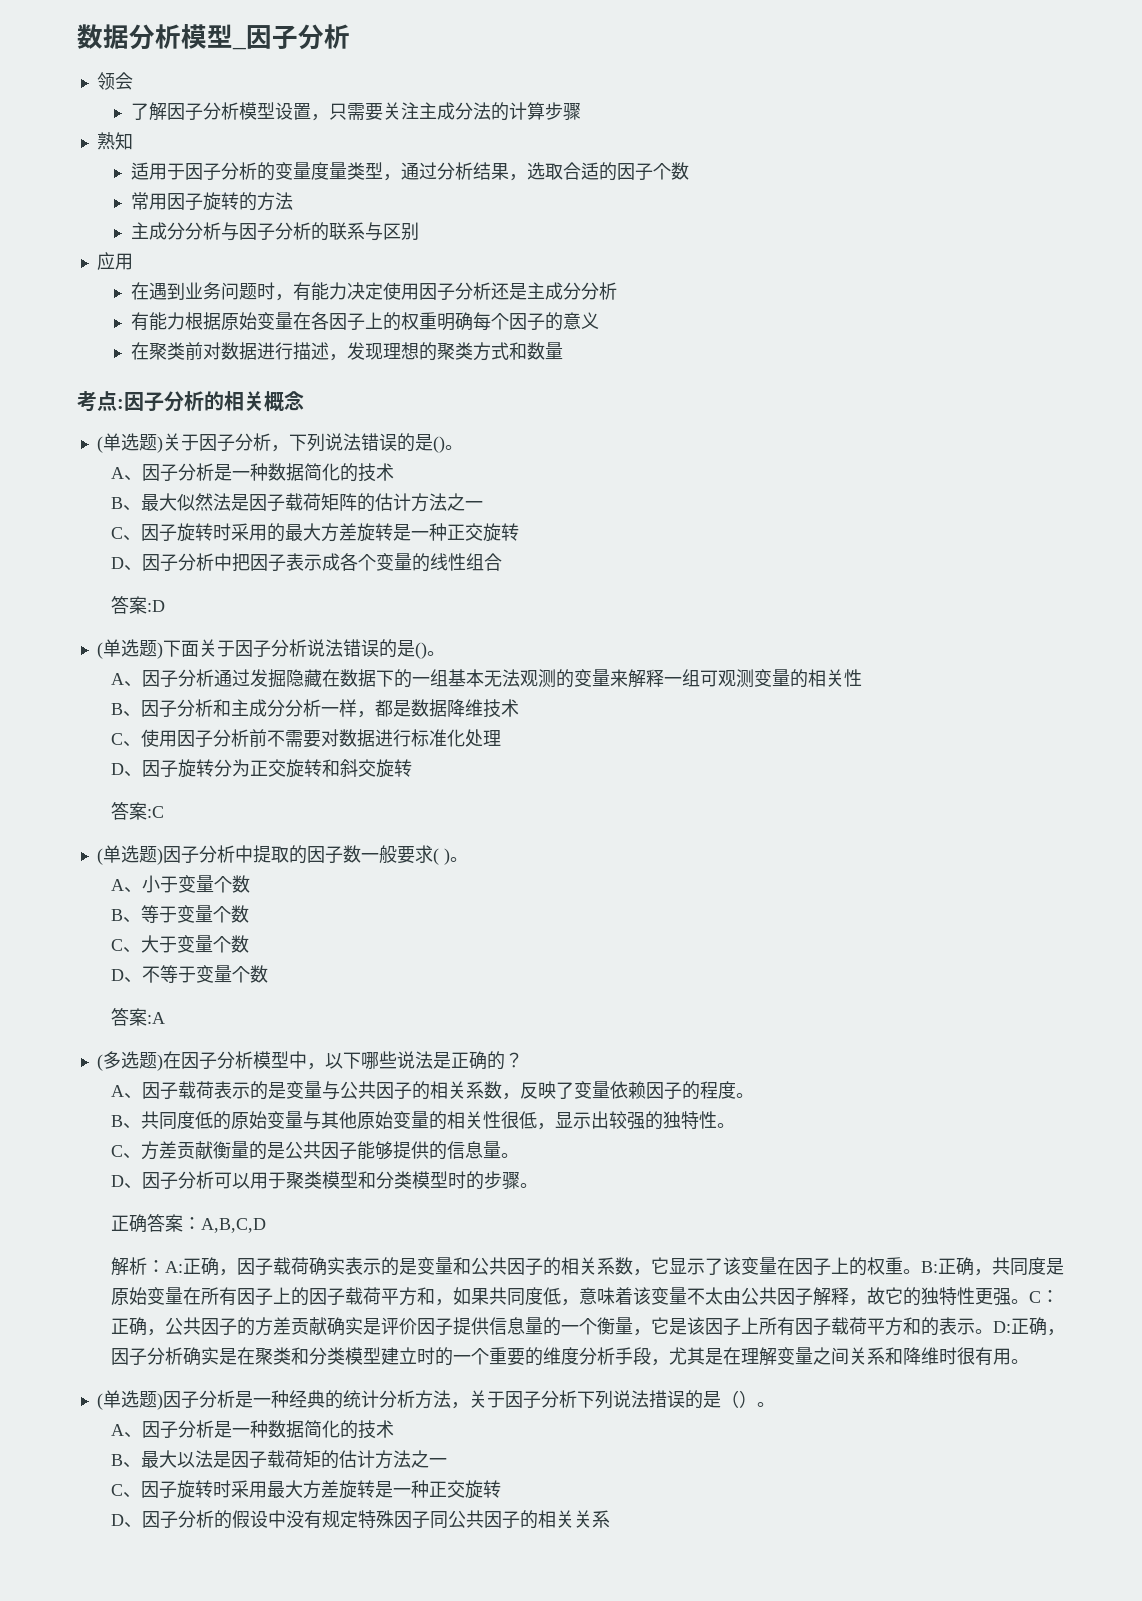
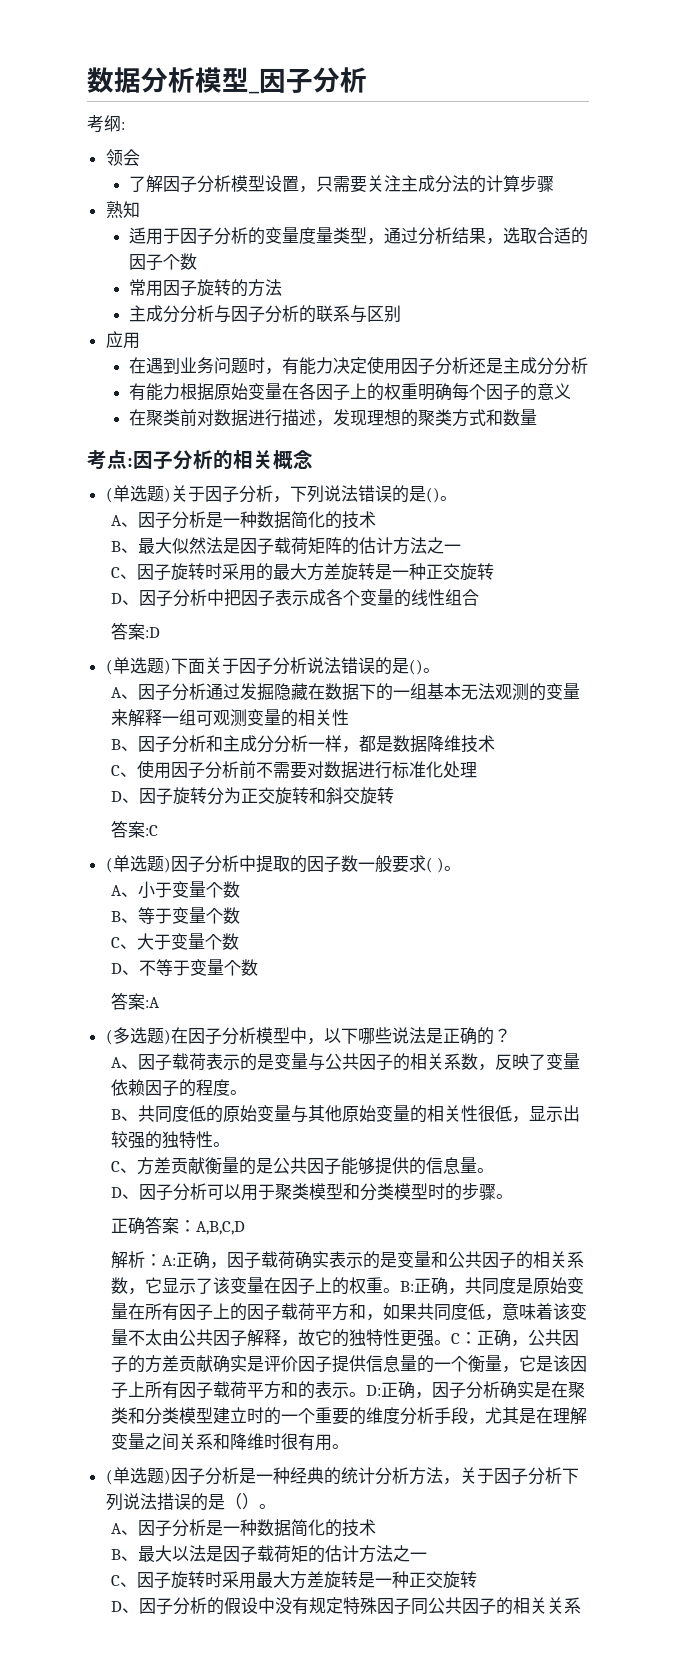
(350, 36) none -> [87,115,125,133] // 考纲:

